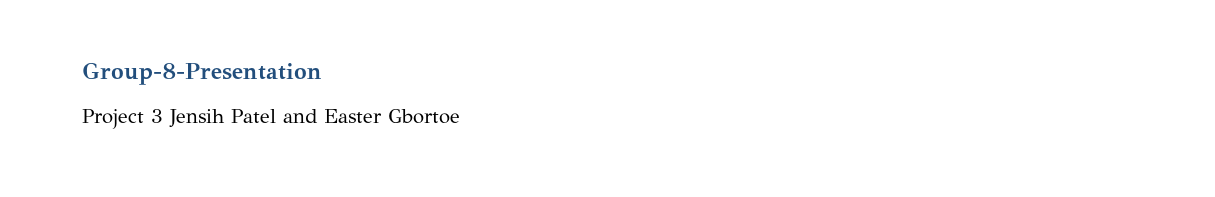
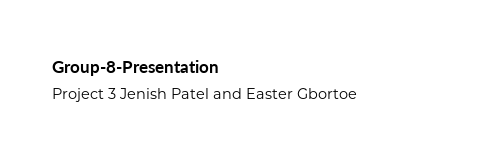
[169,109,225,128] Jensih -> [119,88,167,99] Jenish

